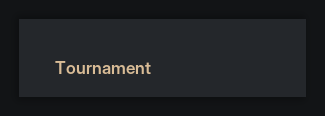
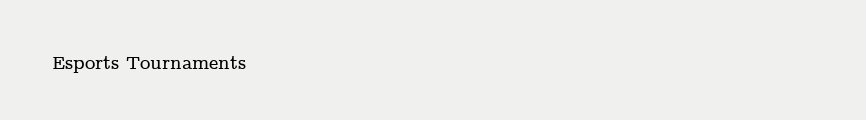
[55,61,151,74] Tournament -> [52,56,246,73] Esports Tournaments

